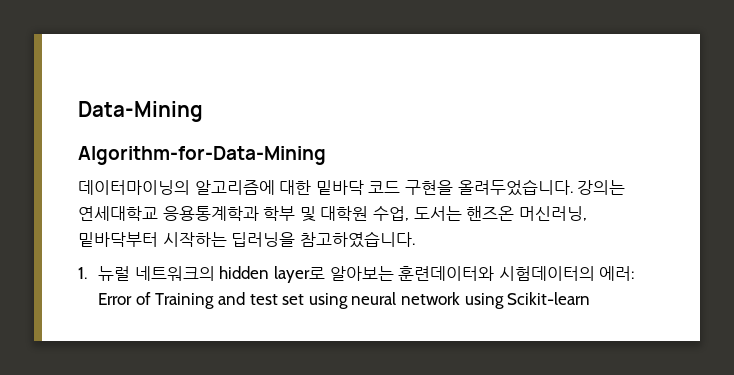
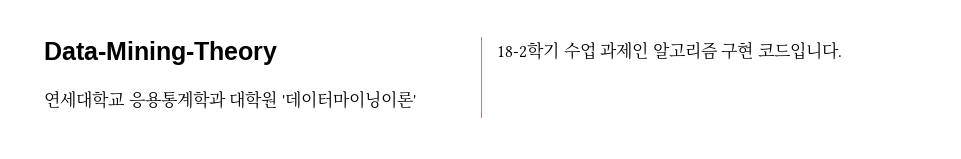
[78,101,203,122] [78,146,326,165] [78,179,626,196] [78,206,587,222] [78,231,415,248] [78,266,635,283] [98,292,591,309] Data-Mining // Algorithm-for-Data-Mining // 데이터마이닝의 알고리즘에 대한 밑바닥 코드 구현을 올려두었습니다. 강의는 연세대학교 응용통계학과 학부 및 대학원 수업, 도서는 핸즈온 머신러닝, 밑바닥부터 시작하는 딥러닝을 참고하였습니다. // 1. 뉴럴 네트워크의 hidden layer로 알아보는 훈련데이터와 시험데이터의 에러: Error of Training and test set using neural network using Scikit-learn -> [44,41,277,65] [44,90,416,109] [497,41,842,60] Data-Mining-Theory // 연세대학교 응용통계학과 대학원 '데이터마이닝이론' 18-2학기 수업 과제인 알고리즘 구현 코드입니다.

